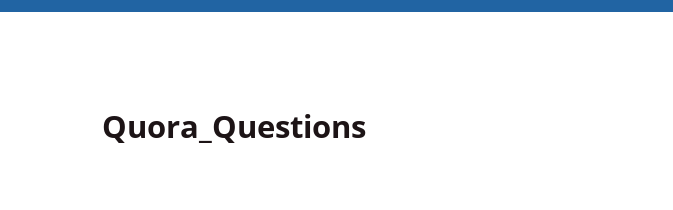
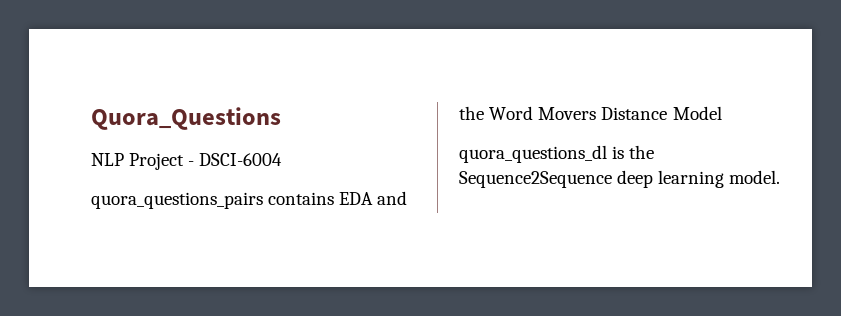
(366, 128) none -> [91,153,283,170] [91,191,408,209] [459,106,722,120] [459,145,655,163] [459,170,781,188] // NLP Project - DSCI-6004 // quora_questions_pairs contains EDA and the Word Movers Distance Model // quora_questions_dl is the Sequence2Sequence deep learning model.

